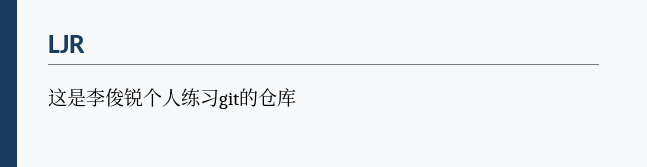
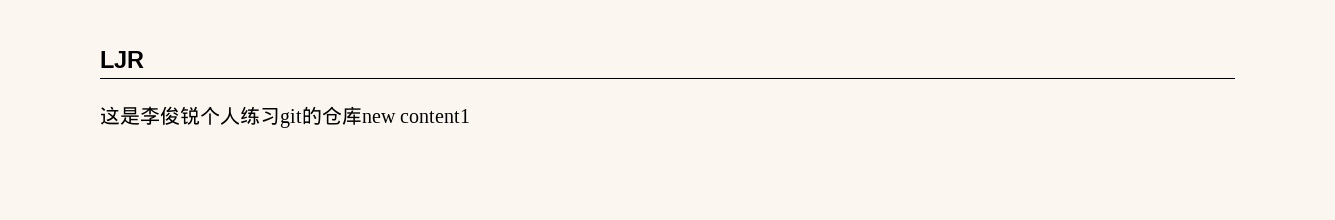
(296, 97) none -> [362,109,471,123] new content1

